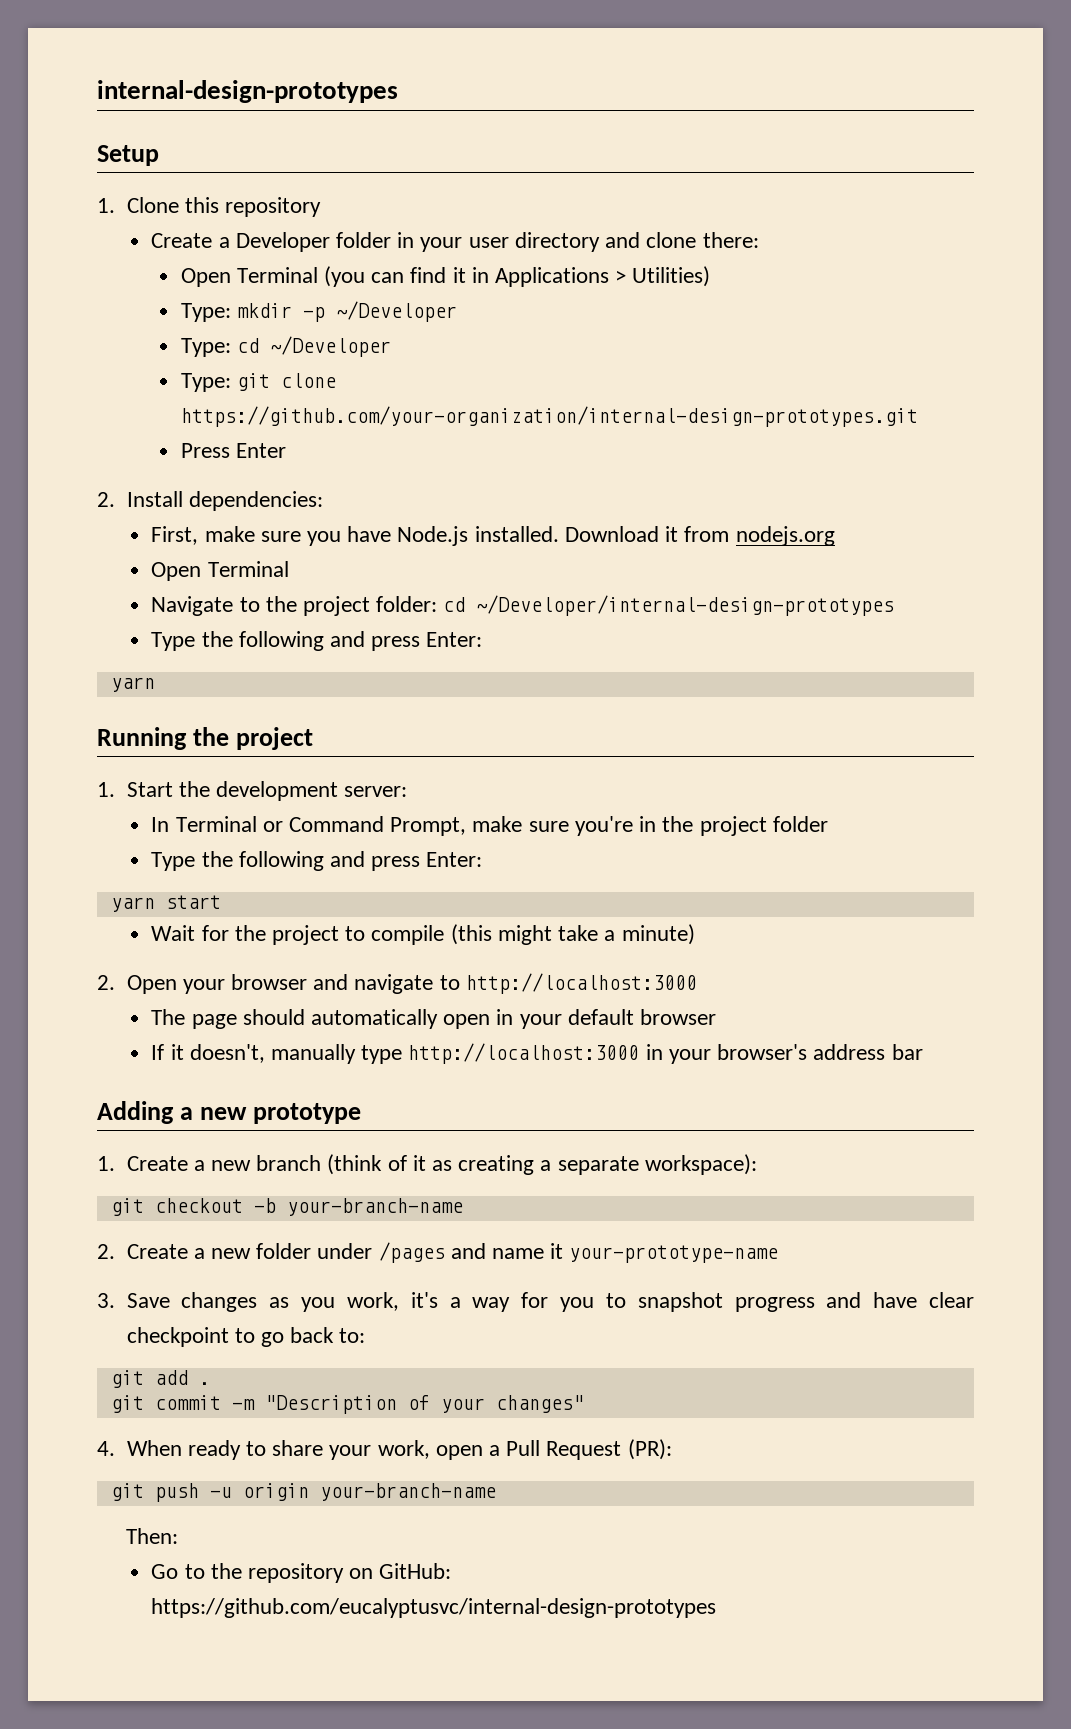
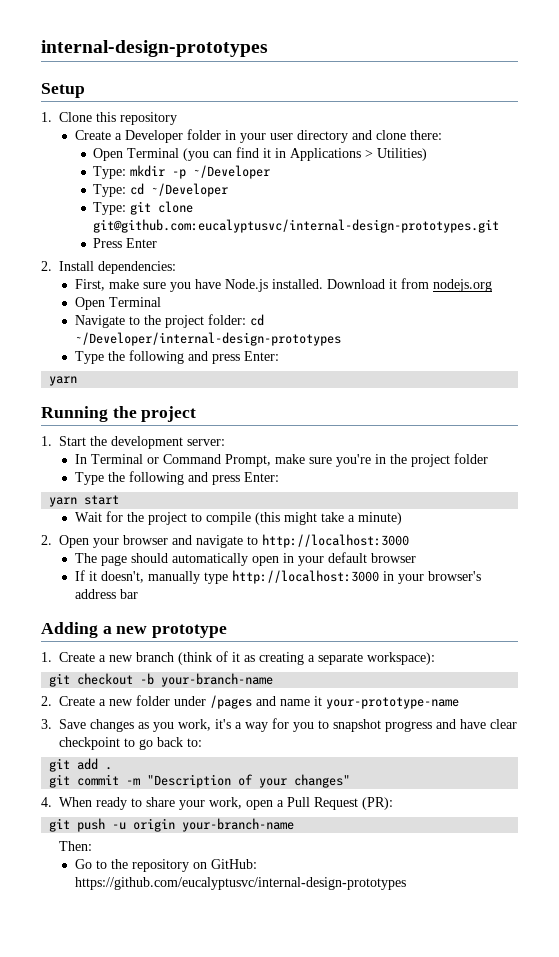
[180,406,918,427] https://github.com/your-organization/internal-design-prototypes.git -> [93,219,500,233] git@github.com:eucalyptusvc/internal-design-prototypes.git

